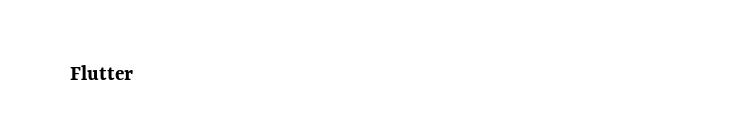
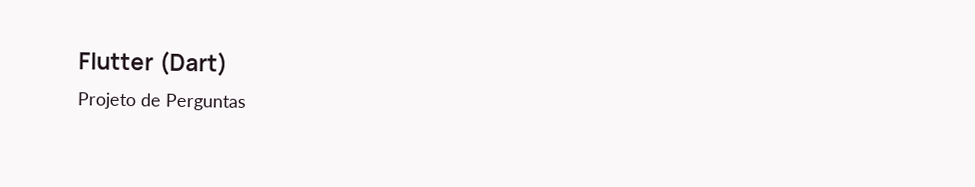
(133, 72) none -> [159,50,229,77] [77,92,246,111] (Dart) // Projeto de Perguntas

